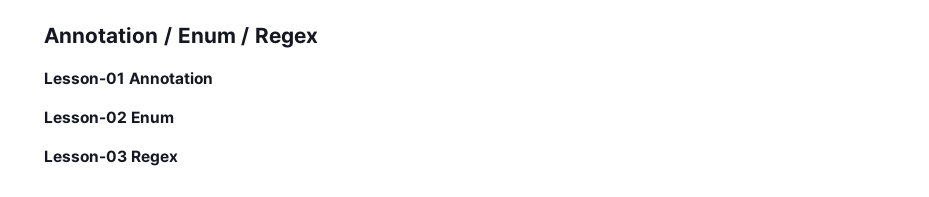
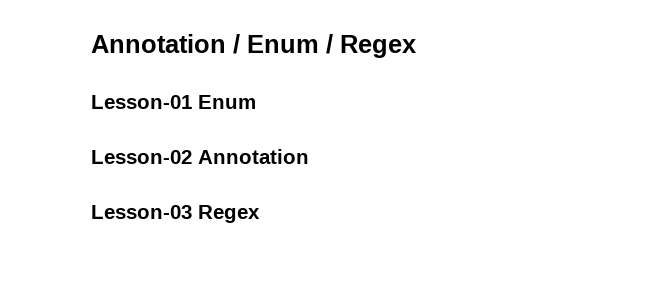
[129,72,214,85] Annotation -> [198,95,256,109] Enum
[131,111,175,124] Enum -> [198,149,309,164] Annotation

